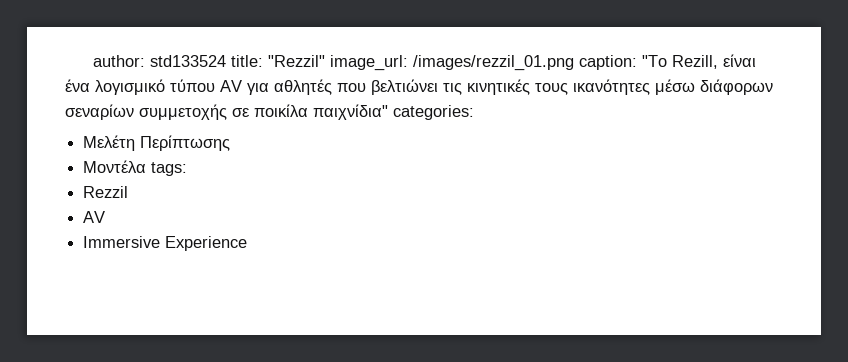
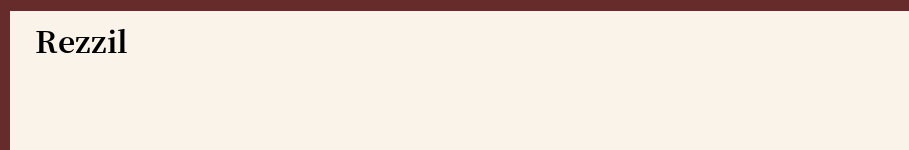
[92,54,756,71] [65,79,773,95] [65,104,474,120] [83,135,231,151] [83,160,188,176] [83,186,129,198] [83,211,106,223] [83,236,248,251] author: std133524 title: "Rezzil" image_url: /images/rezzil_01.png caption: "Το Rezill, είναι ένα λογισμικό τύπου AV για αθλητές που βελτιώνει τις κινητικές τους ικανότητες μέσω διάφορων σεναρίων συμμετοχής σε ποικίλα παιχνίδια" categories: // Μελέτη Περίπτωσης // Μοντέλα tags: // Rezzil // AV // Immersive Experience -> [35,28,128,53] Rezzil

